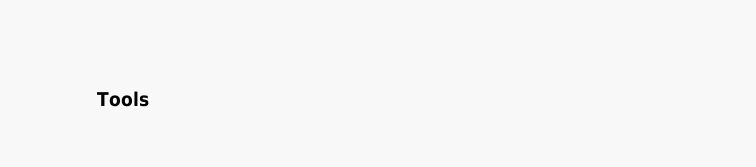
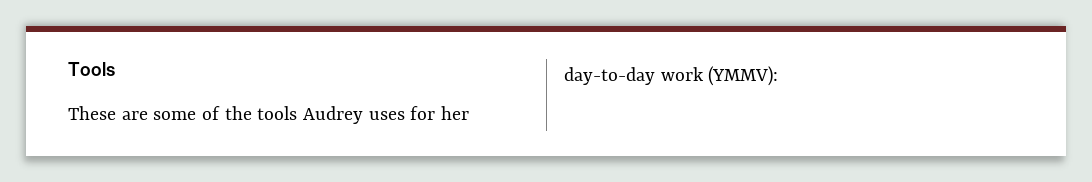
(149, 99) none -> [68,106,470,124] [564,66,779,86] // These are some of the tools Audrey uses for her day-to-day work (YMMV):

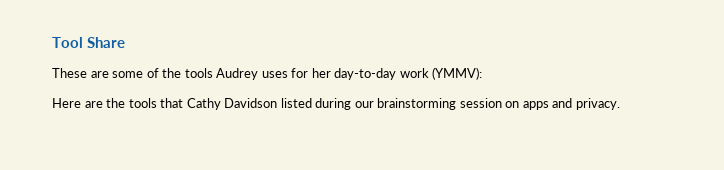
[68,62,115,76] Tools -> [52,37,126,48] Tool Share
(779, 76) none -> [52,98,620,110] // Here are the tools that Cathy Davidson listed during our brainstorming session on apps and privacy.

